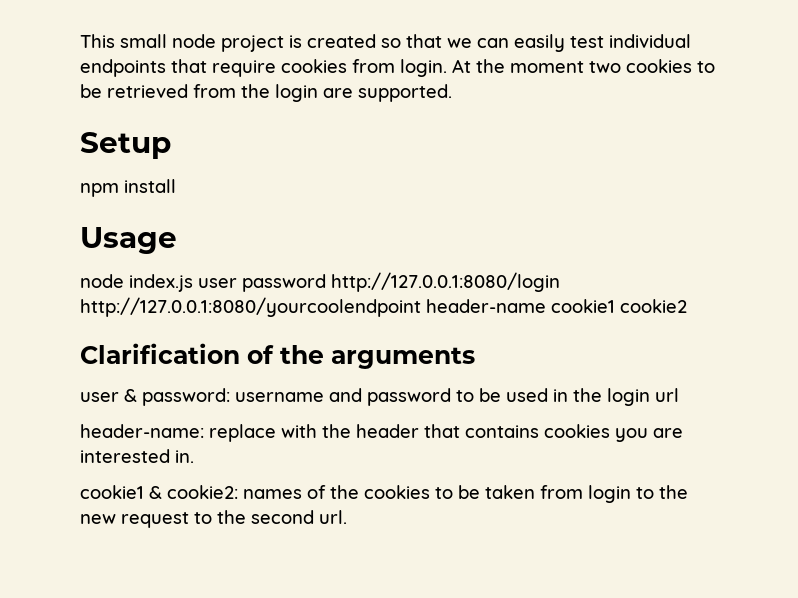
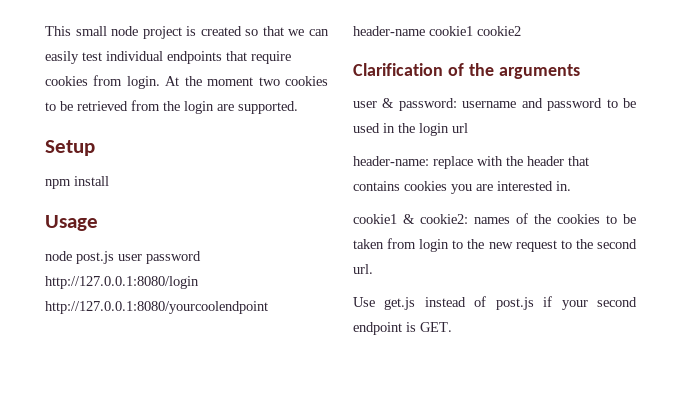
[129,274,193,292] index.js -> [76,251,114,264] post.js
(347, 517) none -> [353,296,637,310] [353,322,452,335] // Use get.js instead of post.js if your second endpoint is GET.

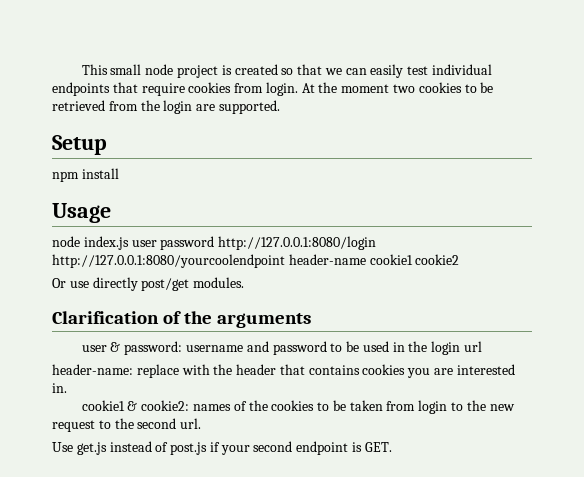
[76,251,114,264] post.js -> [83,236,129,250] index.js
(521, 31) none -> [52,277,245,291] // Or use directly post/get modules.

